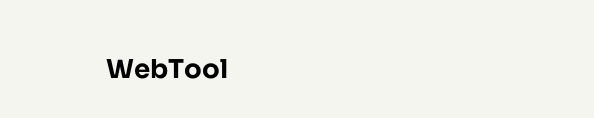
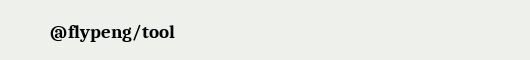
[106,59,228,79] WebTool -> [50,24,175,42] @flypeng/tool

